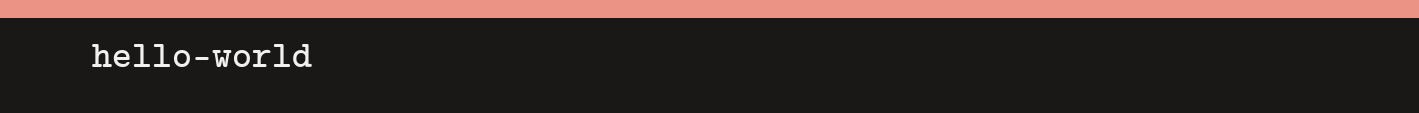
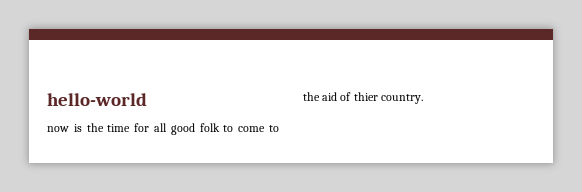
(312, 55) none -> [47,123,279,135] [303,92,423,104] // now is the time for all good folk to come to the aid of thier country.

